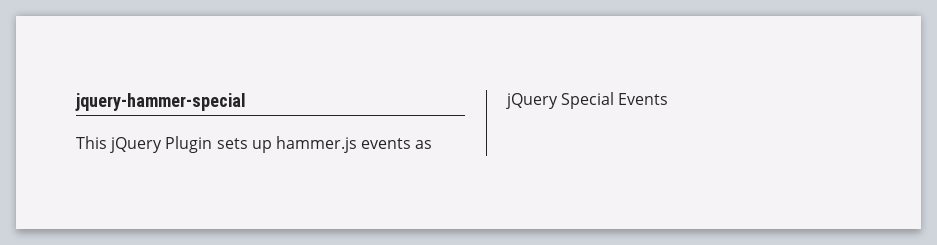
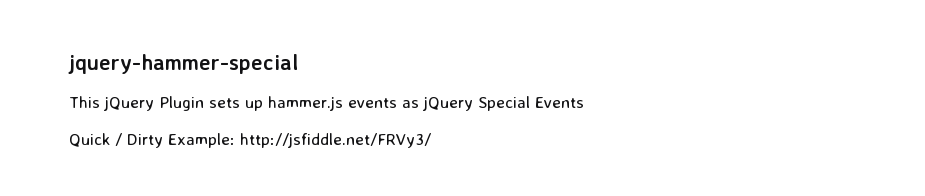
(669, 99) none -> [69,133,431,148] // Quick / Dirty Example: http://jsfiddle.net/FRVy3/

